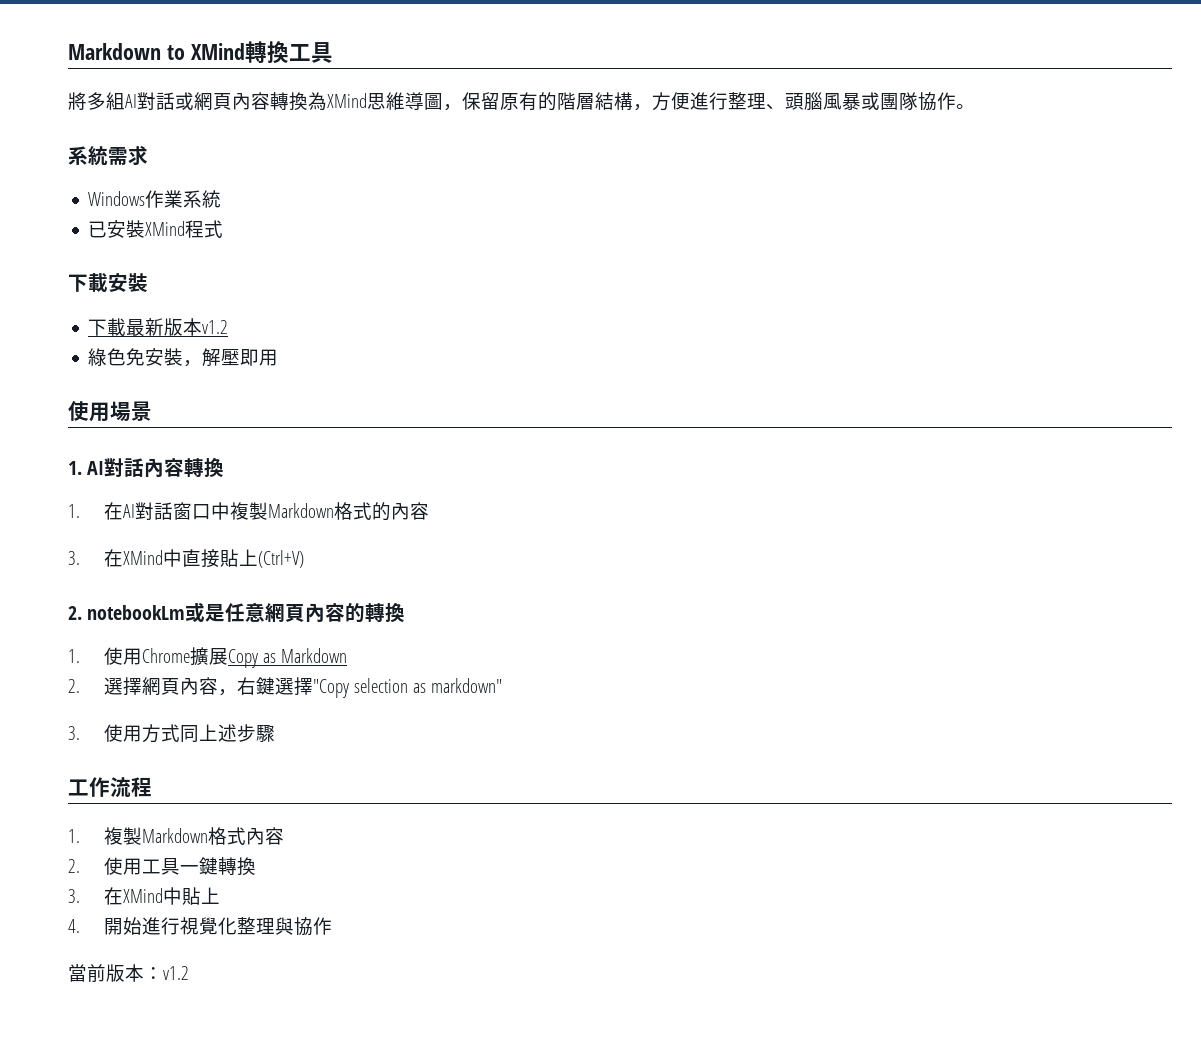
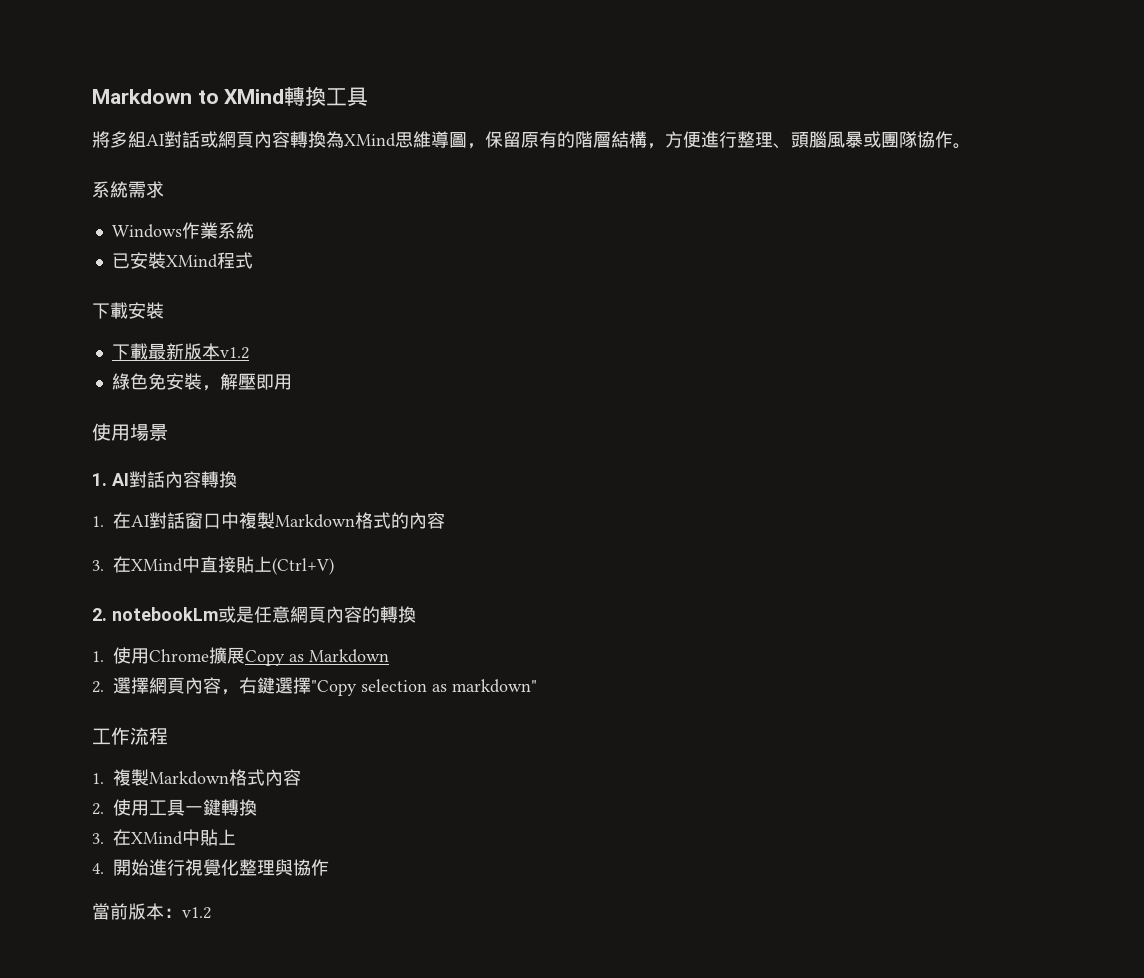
[68,724,275,743] // 3.使用方式同上述步驟 -> (538, 686) none

